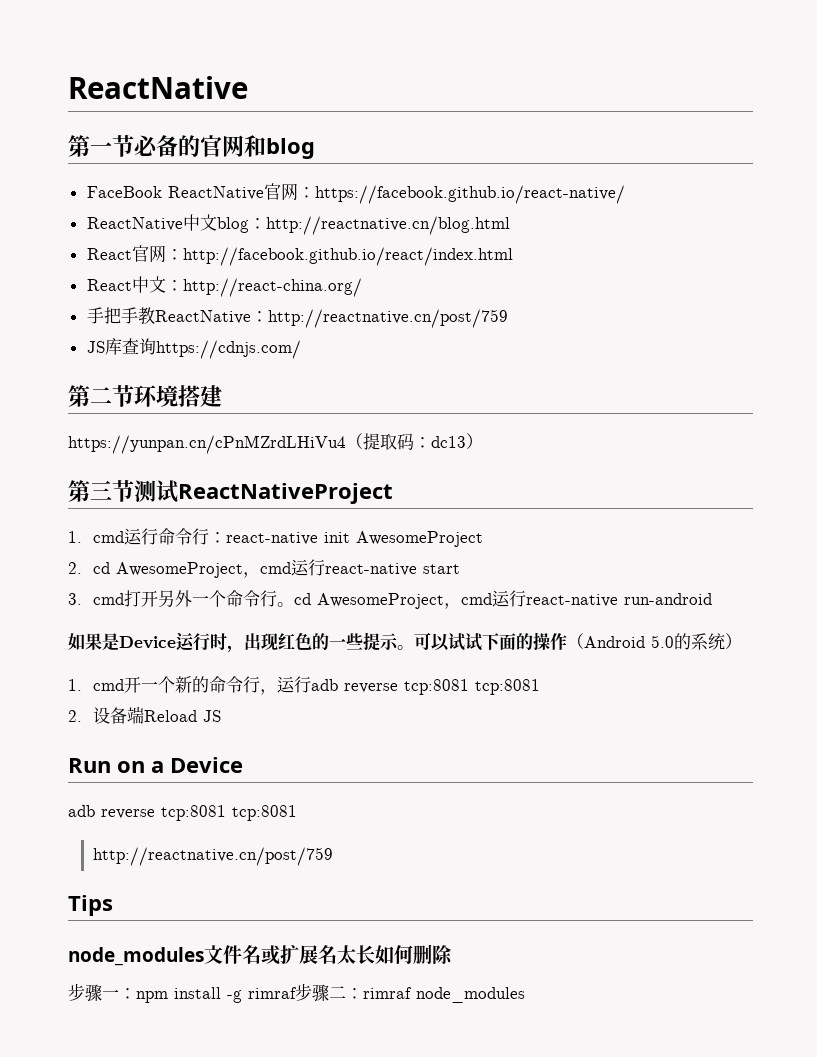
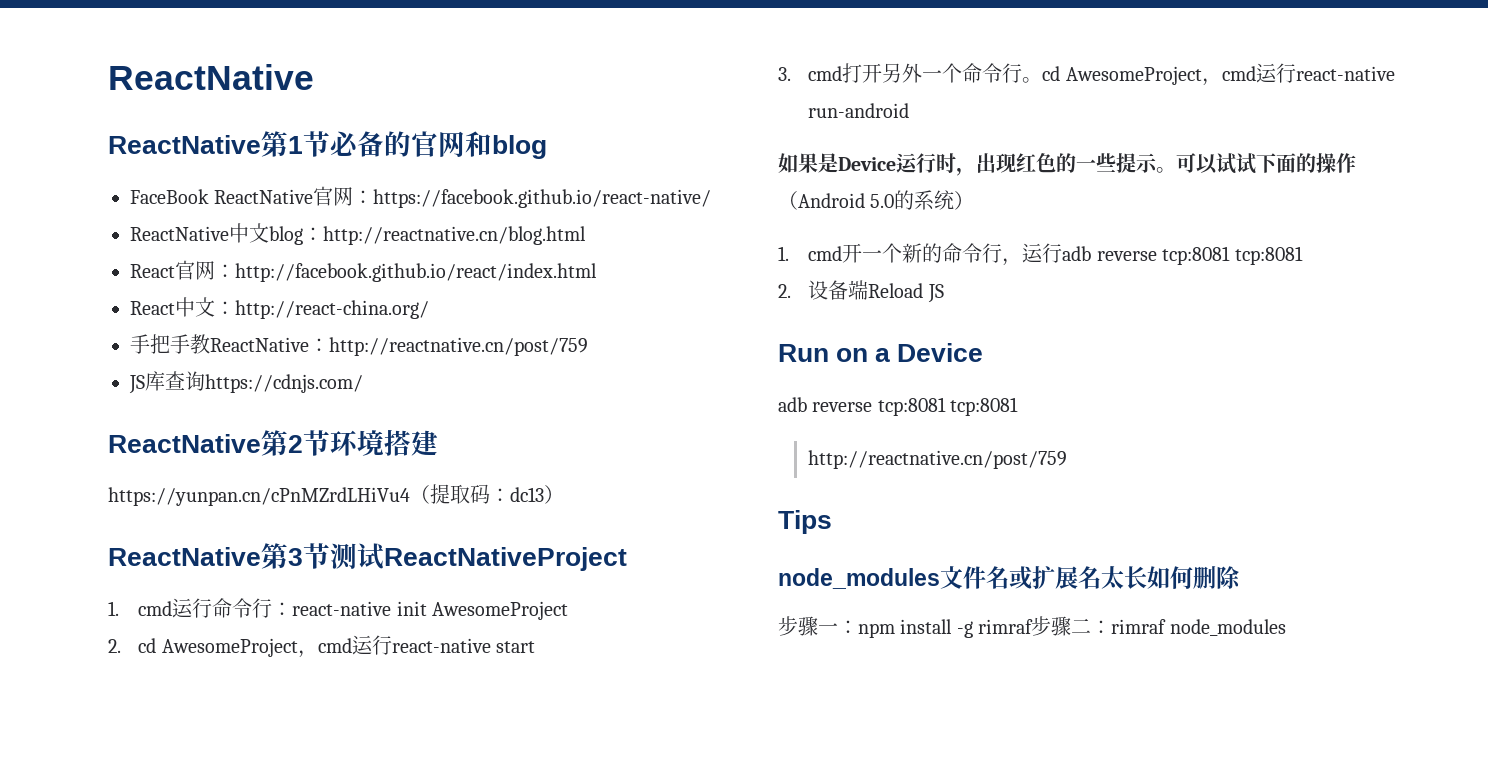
[68,135,112,157] 第一 -> [108,131,303,157] ReactNative第1
[68,385,112,407] 第二 -> [108,430,303,456] ReactNative第2
[68,480,112,502] 第三 -> [108,543,303,569] ReactNative第3

